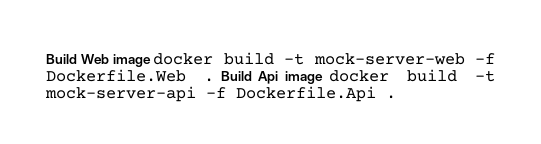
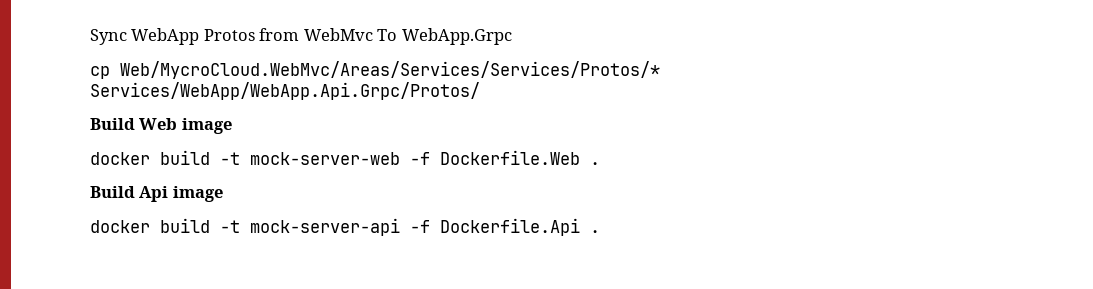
(46, 59) none -> [90,28,512,45] [90,61,660,79] [90,82,480,100] Sync WebApp Protos from WebMvc To WebApp.Grpc // cp Web/MycroCloud.WebMvc/Areas/Services/Services/Protos/* Services/WebApp/WebApp.Api.Grpc/Protos/ //
(151, 60) none -> (232, 126) //
(215, 80) none -> (600, 163) //
(324, 77) none -> (223, 194) //

